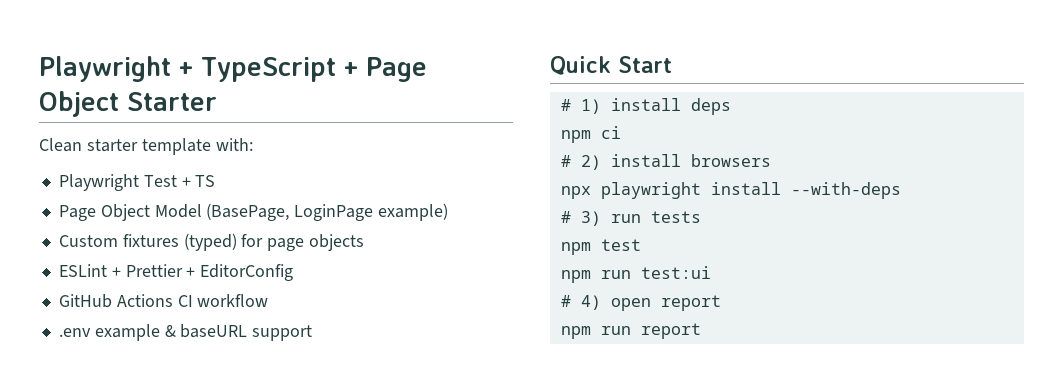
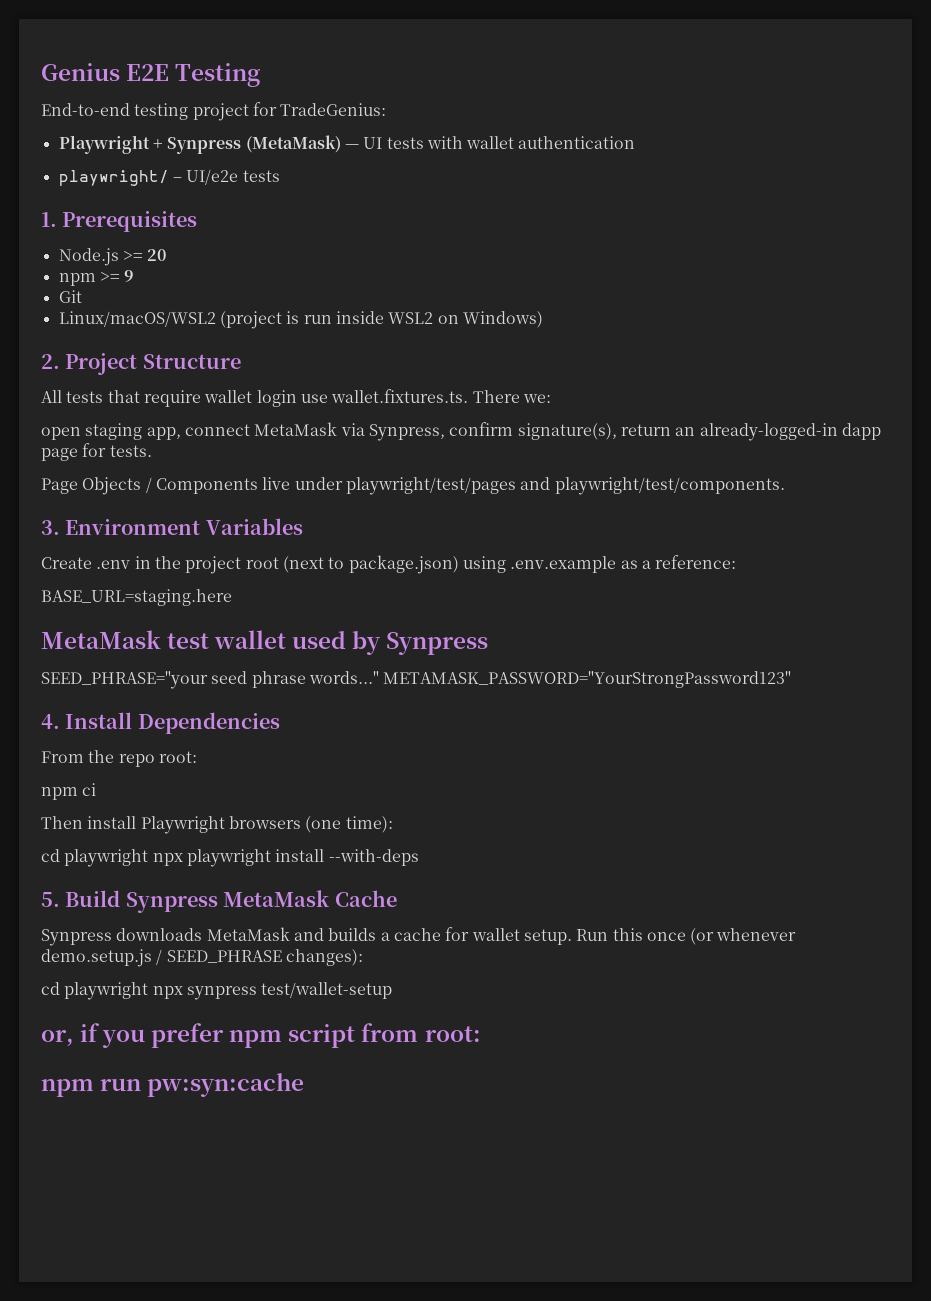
[39,56,427,82] [39,91,217,117] [39,138,253,155] [58,174,216,191] [58,203,449,221] [58,233,365,251] [58,264,294,281] [58,294,269,308] [58,324,313,341] [550,56,672,75] [560,98,731,115] [560,126,621,143] [560,154,771,170] [560,182,901,199] [560,211,701,226] [560,239,641,255] [560,266,711,283] [560,295,721,311] [560,323,701,339] Playwright + TypeScript + Page Object Starter // Clean starter template with: // Playwright Test + TS // Page Object Model (BasePage, LoginPage example) // Custom fixtures (typed) for page objects // ESLint + Prettier + EditorConfig // GitHub Actions CI workflow // .env example & baseURL support // Quick Start // # 1) install deps // npm ci // # 2) install browsers // npx playwright install --with-deps // # 3) run tests // npm test // npm run test:ui // # 4) open report // npm run report -> [41,63,261,87] [41,102,387,121] [58,135,636,154] [58,169,280,186] [41,211,198,232] [58,248,167,266] [58,270,135,286] [58,290,82,303] [58,311,543,329] [41,353,241,375] [41,389,551,407] [41,422,881,441] [41,443,152,461] [41,477,785,495] [41,518,303,535] [41,555,737,574] [41,589,232,606] [41,630,489,655] [41,671,792,689] [41,712,280,734] [41,750,197,767] [41,783,97,800] [41,816,393,834] [41,849,419,867] [41,890,397,913] [41,927,797,946] [41,949,363,967] [41,982,393,1000] [41,1023,481,1048] [41,1073,305,1097] Genius E2E Testing // End-to-end testing project for TradeGenius: // Playwright + Synpress (MetaMask) — UI tests with wallet authentication // playwright/ – UI/e2e tests // 1. Prerequisites // Node.js >= 20 // npm >= 9 // Git // Linux/macOS/WSL2 (project is run inside WSL2 on Windows) // 2. Project Structure // All tests that require wallet login use wallet.fixtures.ts. There we: // open staging app, connect MetaMask via Synpress, confirm signature(s), return an already-logged-in dapp page for tests. // Page Objects / Components live under playwright/test/pages and playwright/test/components. // 3. Environment Variables // Create .env in the project root (next to package.json) using .env.example as a reference: // BASE_URL=staging.here // MetaMask test wallet used by Synpress // SEED_PHRASE="your seed phrase words..." METAMASK_PASSWORD="YourStrongPassword123" // 4. Install Dependencies // From the repo root: // npm ci // Then install Playwright browsers (one time): // cd playwright npx playwright install --with-deps // 5. Build Synpress MetaMask Cache // Synpress downloads MetaMask and builds a cache for wallet setup. Run this once (or whenever demo.setup.js / SEED_PHRASE changes): // cd playwright npx synpress test/wallet-setup // or, if you prefer npm script from root: // npm run pw:syn:cache

